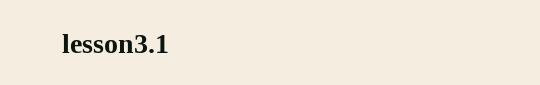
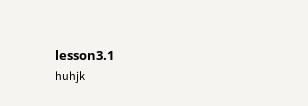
(169, 43) none -> [55,71,85,83] // huhjk

